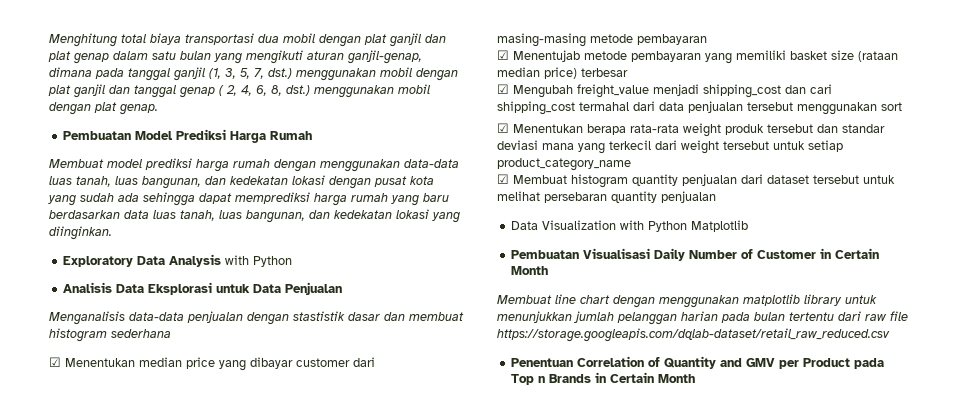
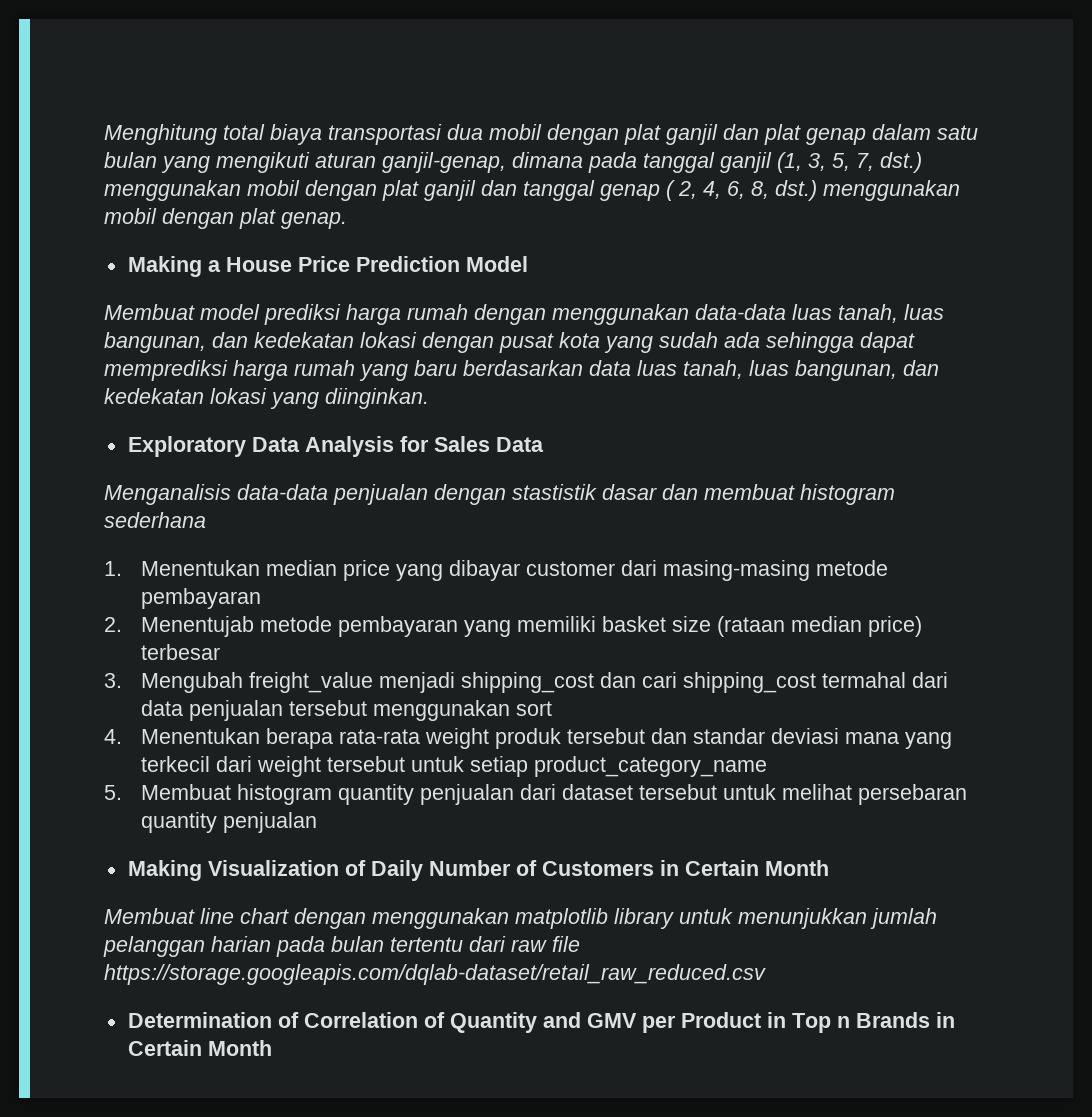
[63,129,313,143] Pembuatan Model Prediksi Harga Rumah -> [127,256,528,277] Making a House Price Prediction Model
[225,255,293,267] [63,282,343,295] with Python // Analisis Data Eksplorasi untuk Data Penjualan -> [399,436,544,452] for Sales Data
[49,357,61,367] ☑ -> [104,561,122,576] 1.
[497,50,509,60] ☑ -> [104,617,122,632] 2.
[497,84,509,94] ☑ -> [104,673,122,688] 3.
[497,123,509,133] ☑ -> [104,729,122,744] 4.
[497,174,509,184] ☑ -> [104,785,122,800] 5.
[511,220,749,232] [511,248,651,259] Data Visualization with Python Matplotlib // Pembuatan Visualisasi -> [127,860,366,881] Making Visualization of
[757,250,817,259] Customer -> [541,861,654,876] Customers
[511,358,574,367] Penentuan -> [127,1012,299,1028] Determination of
[854,358,885,369] pada -> [766,1012,786,1028] in

